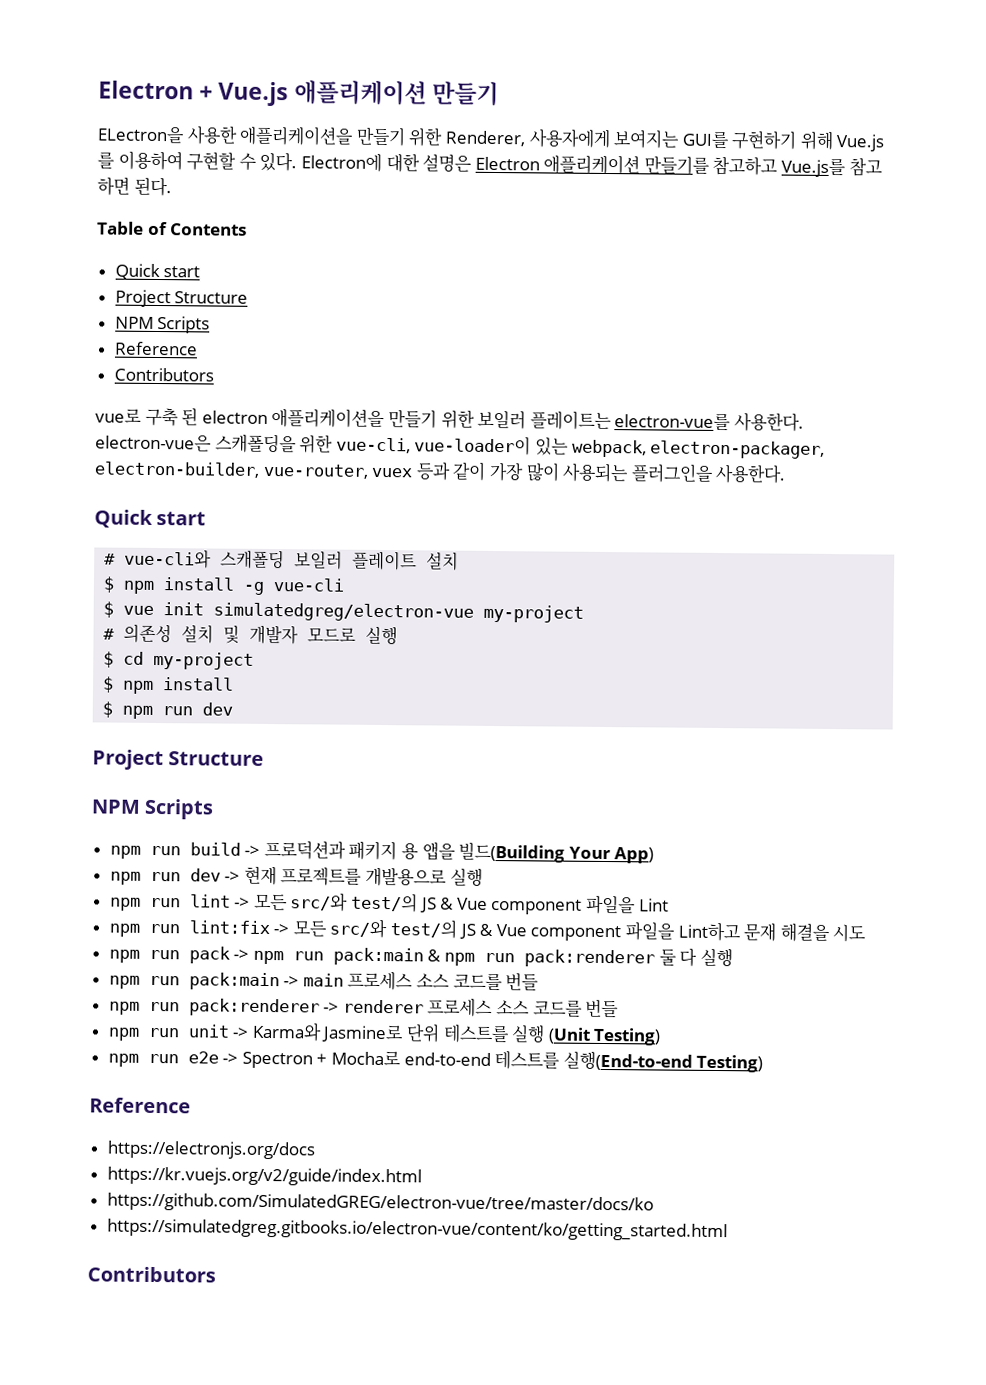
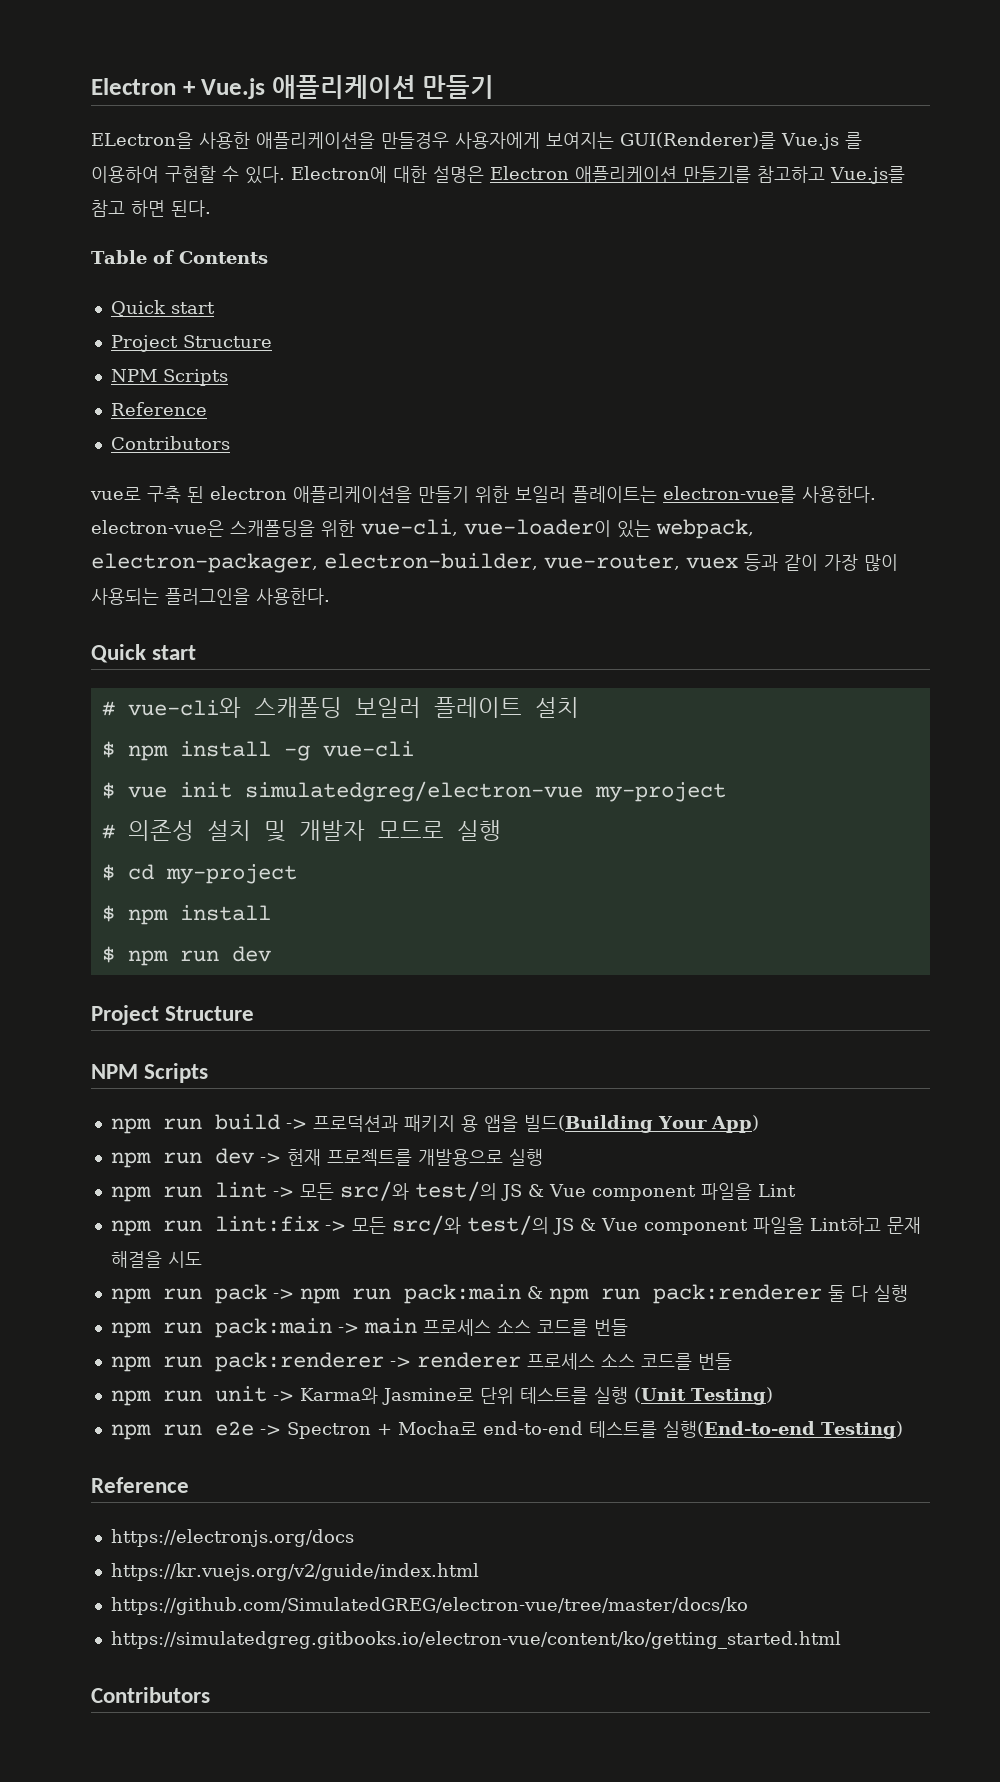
[355,126,834,151] 만들기 위한 Renderer, 사용자에게 보여지는 GUI를 구현하기 위해 -> [381,132,776,149] 만들경우 사용자에게 보여지는 GUI(Renderer)를

